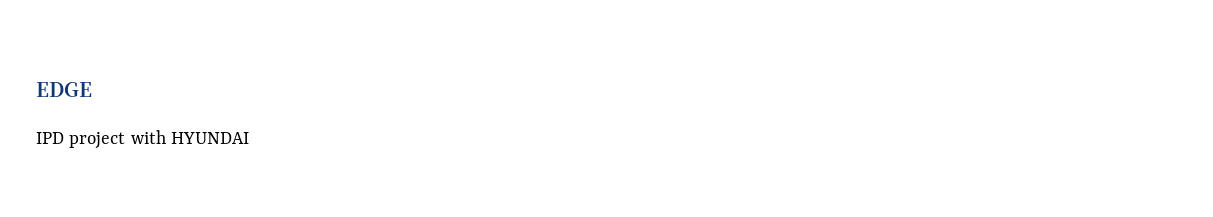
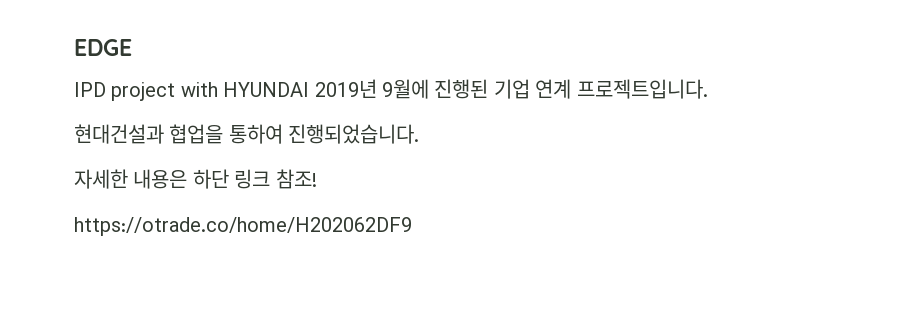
(250, 138) none -> [314,79,708,99] [74,124,420,144] [74,169,317,189] [74,217,412,236] 2019년 9월에 진행된 기업 연계 프로젝트입니다. // 현대건설과 협업을 통하여 진행되었습니다. // 자세한 내용은 하단 링크 참조! // https://otrade.co/home/H202062DF9

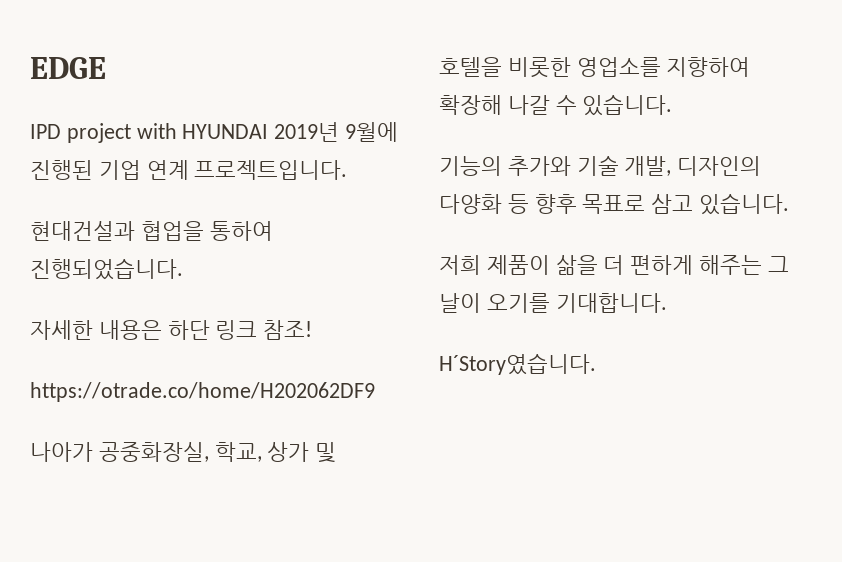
(412, 226) none -> [30,442,337,463] [439,57,751,78] [439,94,673,116] [439,155,762,176] [439,193,790,215] [439,255,789,275] [439,293,667,313] [439,353,596,375] // 나아가 공중화장실, 학교, 상가 및 호텔을 비롯한 영업소를 지향하여 확장해 나갈 수 있습니다. // 기능의 추가와 기술 개발, 디자인의 다양화 등 향후 목표로 삼고 있습니다. // 저희 제품이 삶을 더 편하게 해주는 그 날이 오기를 기대합니다. // H´Story였습니다.

